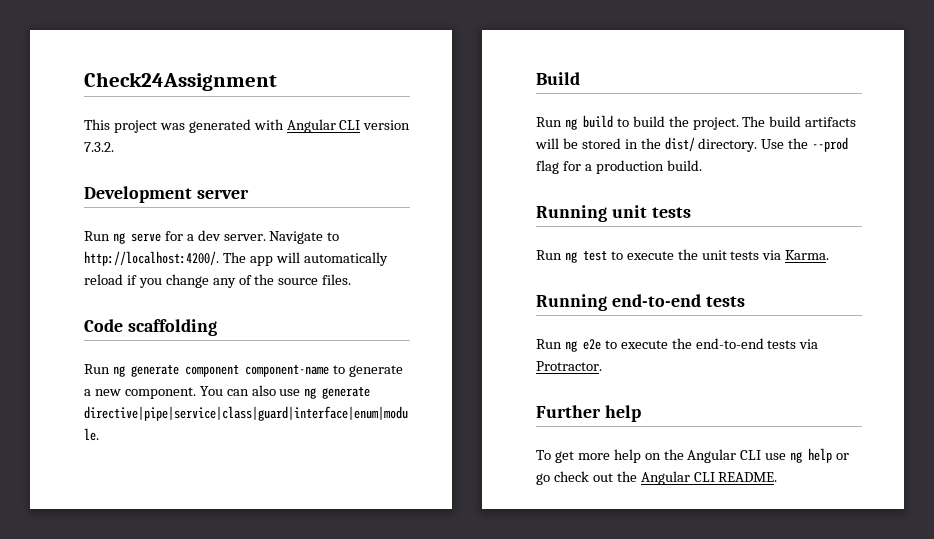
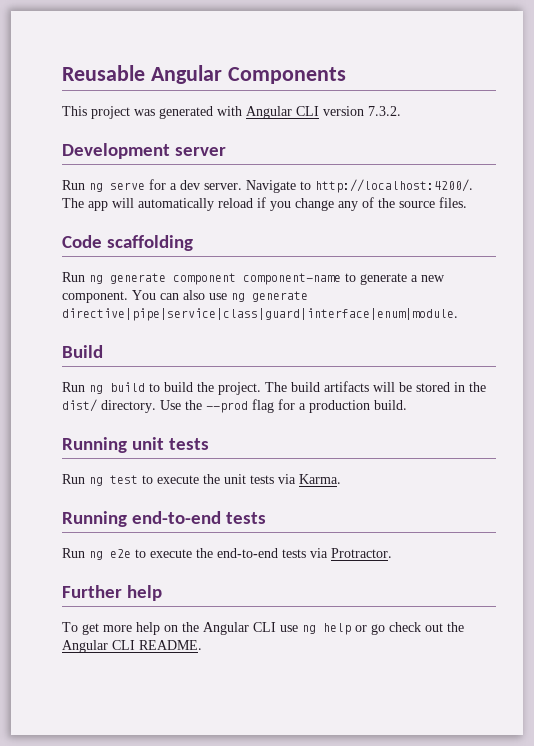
[84,72,277,91] Check24Assignment -> [62,65,346,84] Reusable Angular Components

